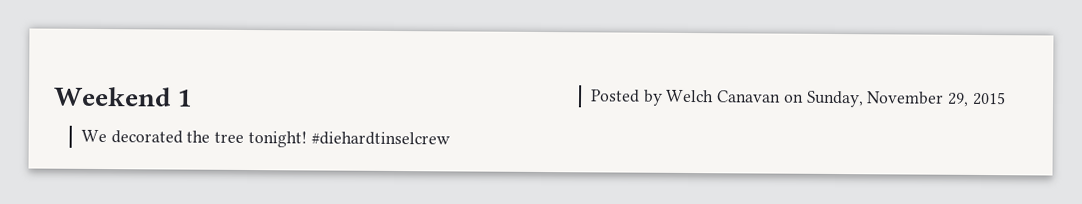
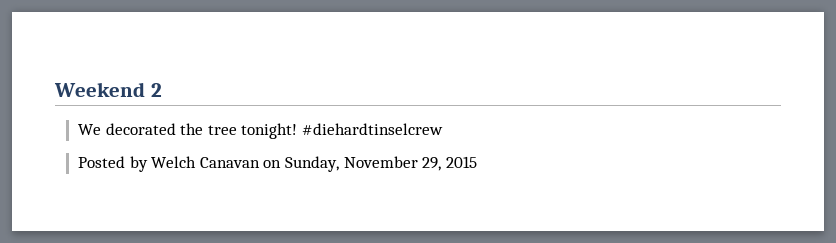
[176,89,193,107] 1 -> [150,83,162,97] 2

